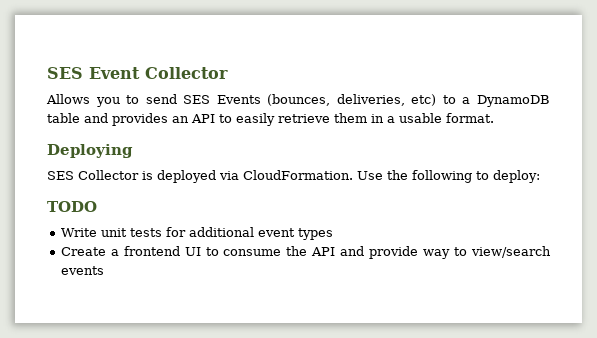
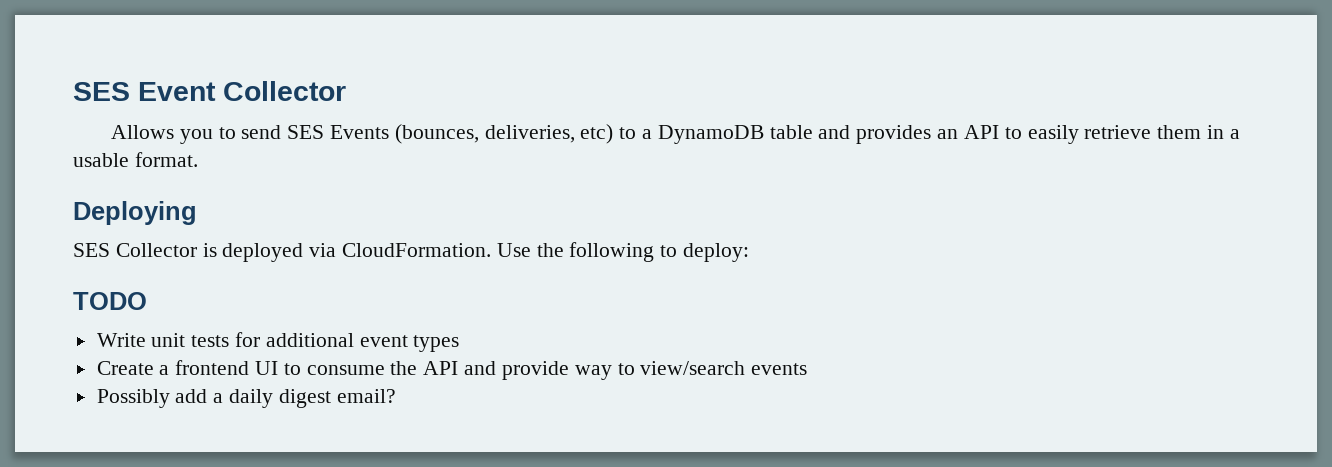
(104, 270) none -> [96,389,396,408] // Possibly add a daily digest email?

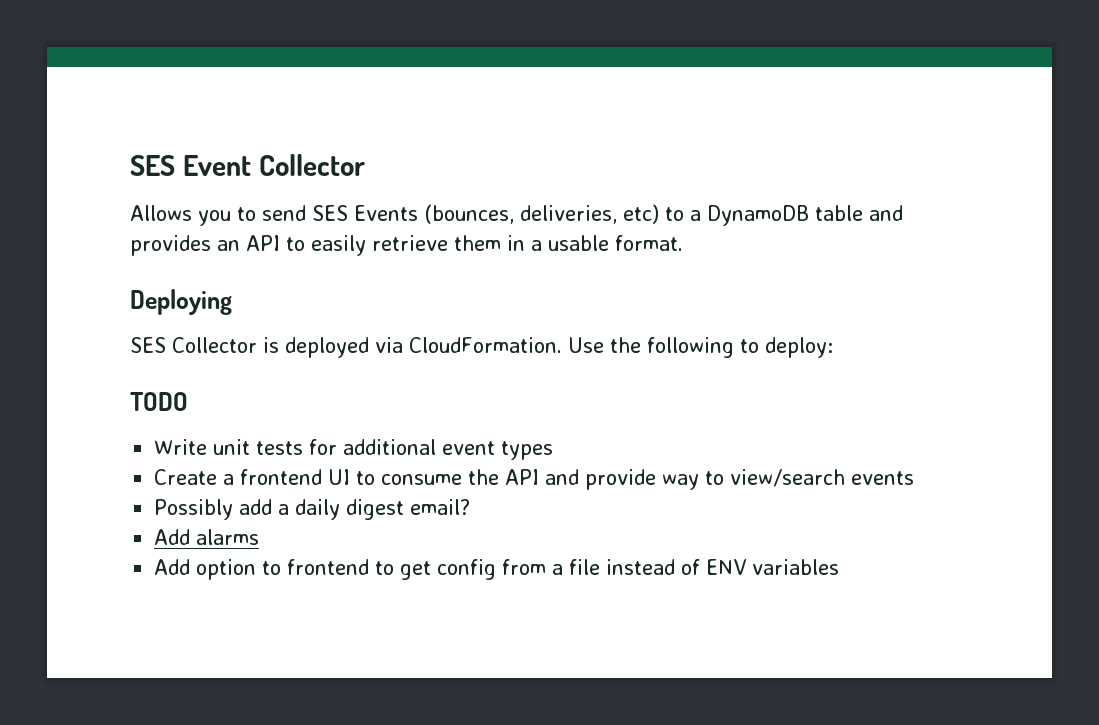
(396, 396) none -> [154,529,260,545] [154,559,840,580] // Add alarms // Add option to frontend to get config from a file instead of ENV variables

